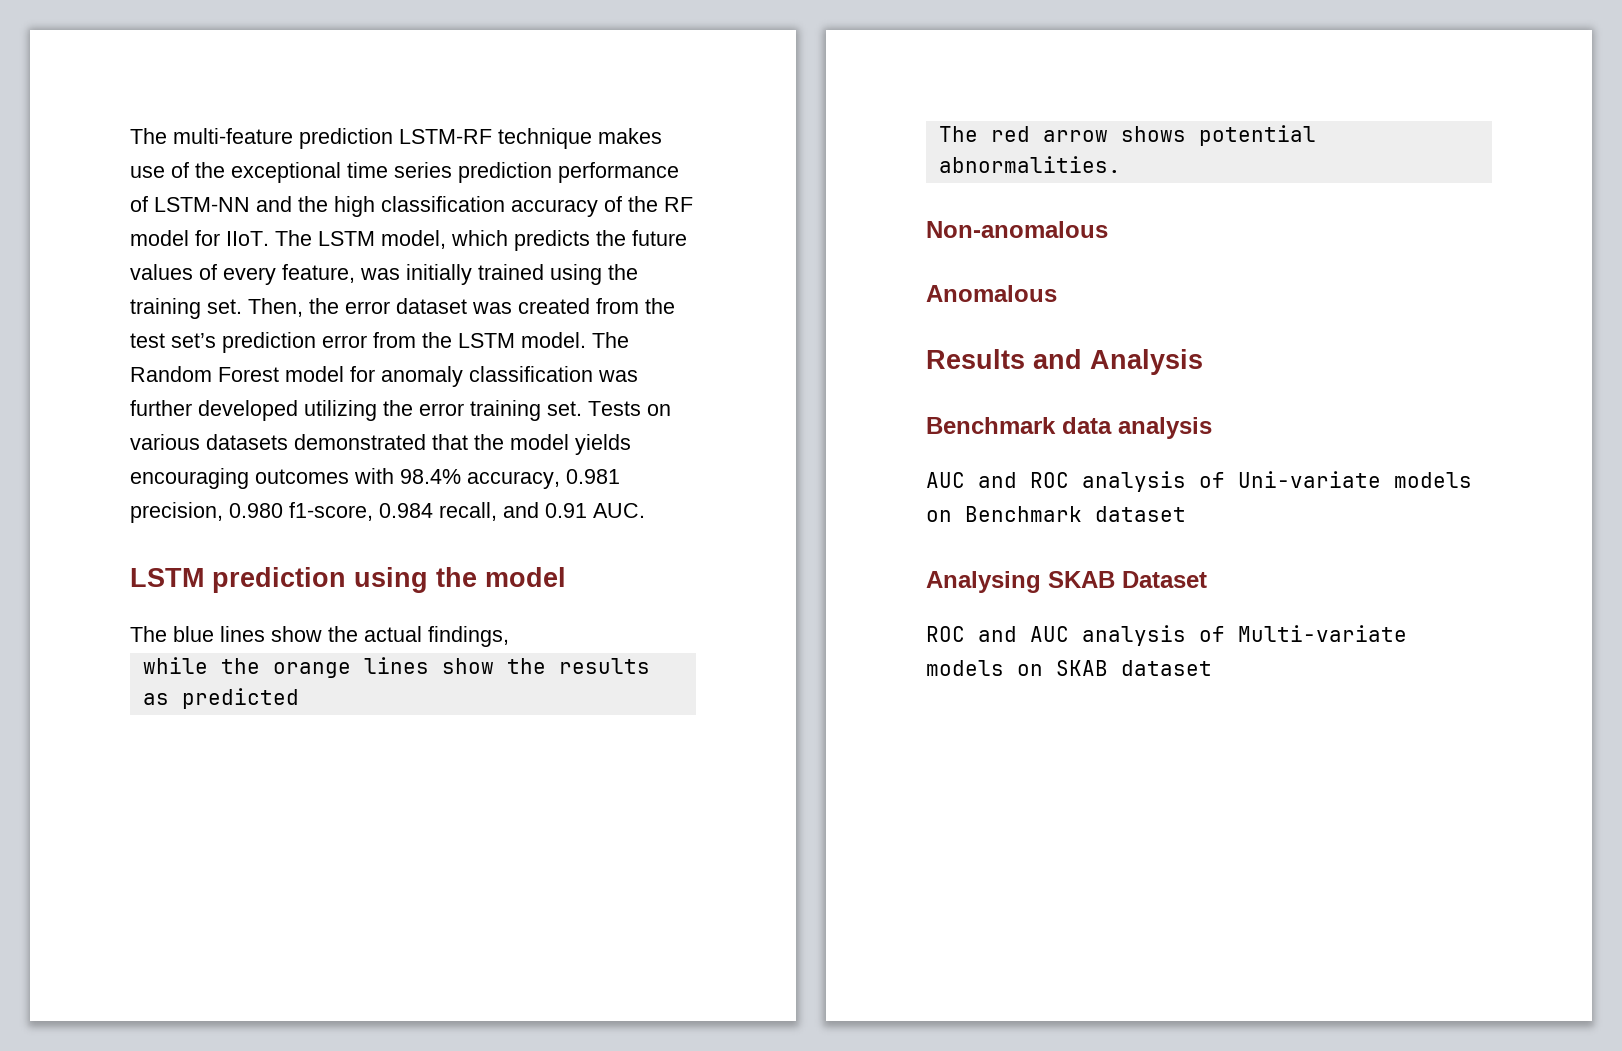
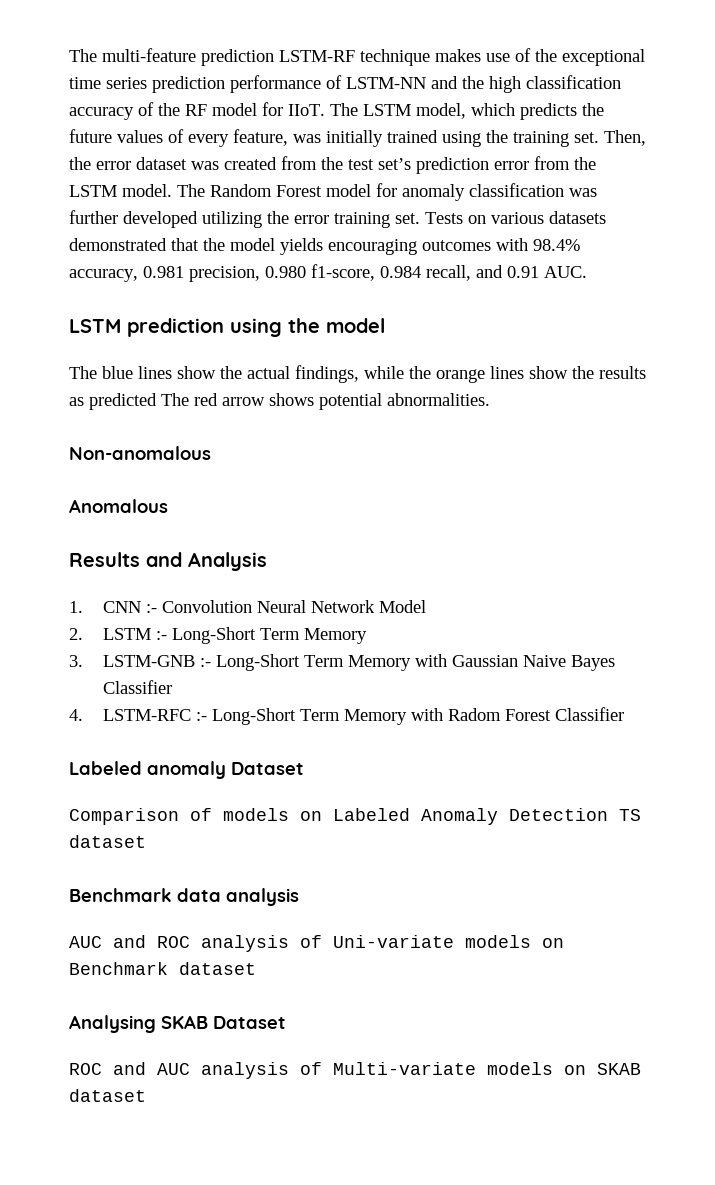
(509, 636) // -> (359, 374) none
(299, 698) // -> (157, 401) none
(1203, 362) none -> [69,600,427,613] [69,627,368,644] [69,654,616,671] [103,680,173,694] [69,707,625,725] [69,761,304,779] [69,808,641,825] [69,835,146,848] // 1. CNN :- Convolution Neural Network Model // 2. LSTM :- Long-Short Term Memory // 3. LSTM-GNB :- Long-Short Term Memory with Gaussian Naive Bayes Classifier // 4. LSTM-RFC :- Long-Short Term Memory with Radom Forest Classifier // Labeled anomaly Dataset // Comparison of models on Labeled Anomaly Detection TS dataset

